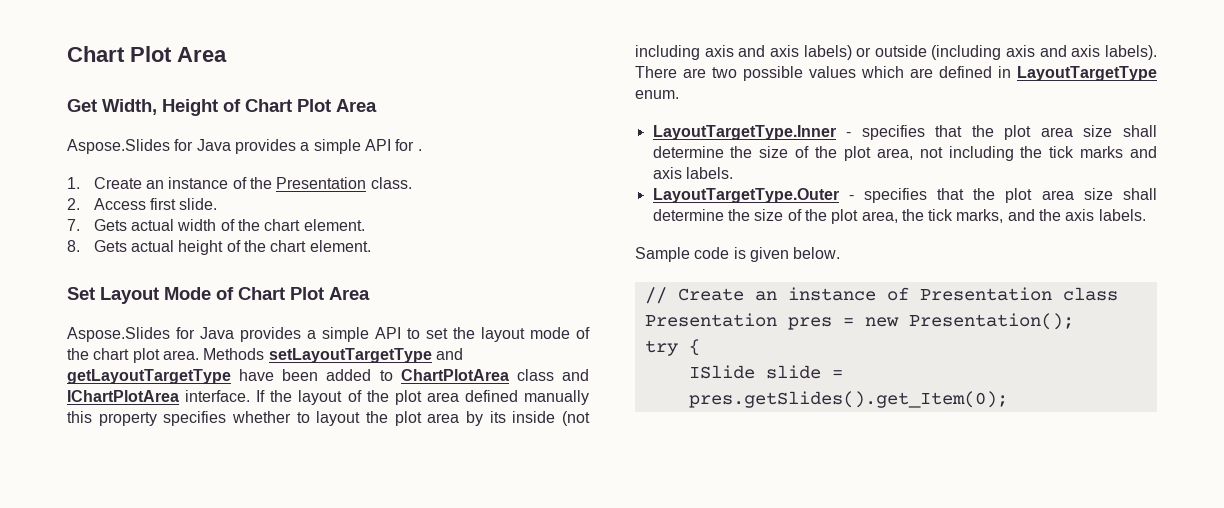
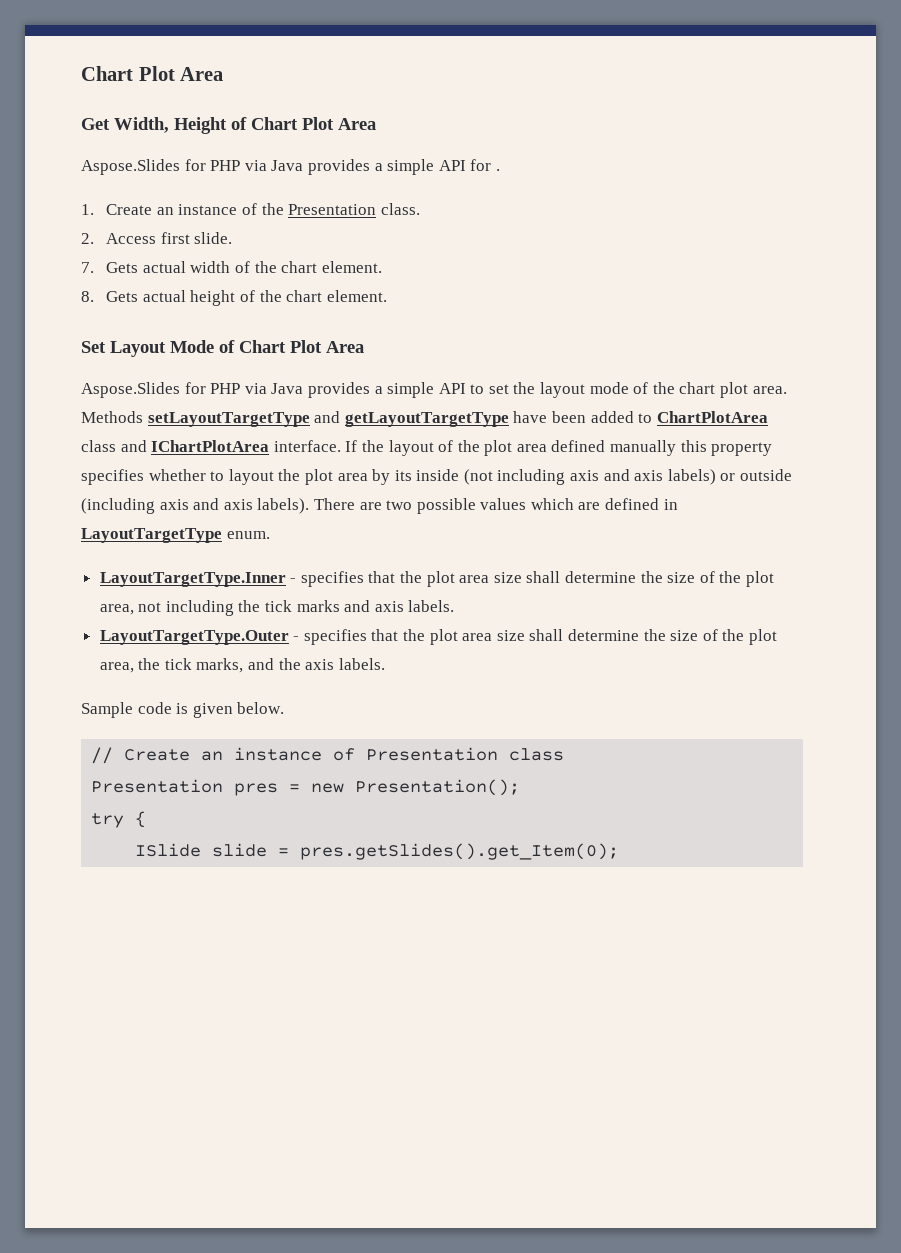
(194, 145) none -> [210,160,267,171] PHP via
(195, 333) none -> [210,383,267,394] PHP via

